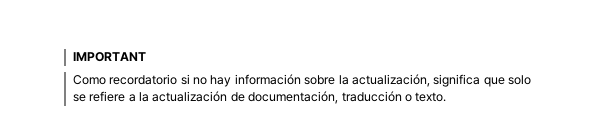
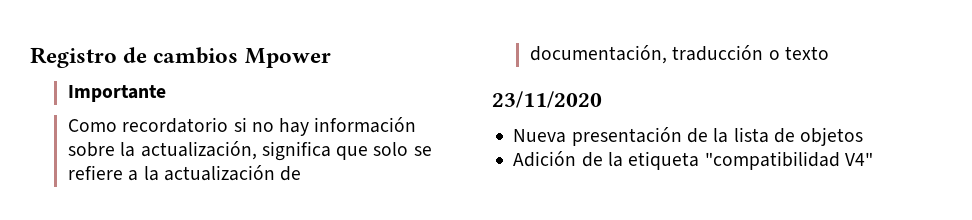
[72,52,146,62] IMPORTANT -> [30,47,331,68] [68,85,167,102] Registro de cambios Mpower // Importante
[415,92,447,102] texto. -> [784,46,829,60] [492,91,602,108] [513,127,864,146] [513,151,873,170] texto // 23/11/2020 // Nueva presentación de la lista de objetos // Adición de la etiqueta "compatibilidad V4"

